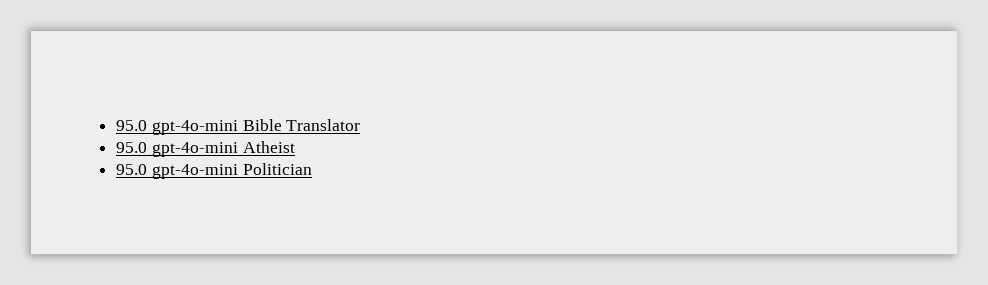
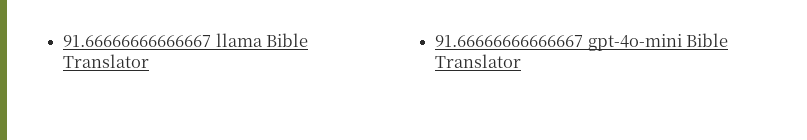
[116,119,361,135] [116,141,295,157] [116,163,312,179] 95.0 gpt-4o-mini Bible Translator // 95.0 gpt-4o-mini Atheist // 95.0 gpt-4o-mini Politician -> [63,33,309,47] [63,54,150,68] [435,33,729,51] [435,54,522,68] 91.66666666666667 llama Bible Translator // 91.66666666666667 gpt-4o-mini Bible Translator

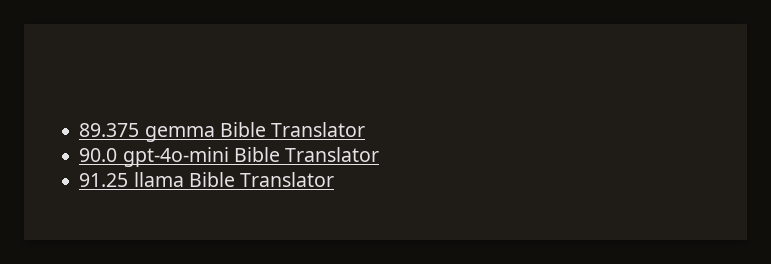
[63,35,212,47] 91.66666666666667 -> [79,122,366,142] [79,147,380,167] [79,173,129,187] 89.375 gemma Bible Translator // 90.0 gpt-4o-mini Bible Translator // 91.25
[435,33,729,51] [435,54,522,68] // 91.66666666666667 gpt-4o-mini Bible Translator -> (335, 179) none

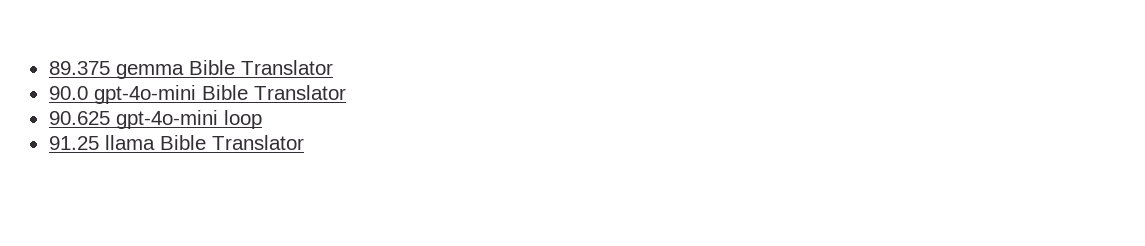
(380, 154) none -> [48,110,262,129] // 90.625 gpt-4o-mini loop

